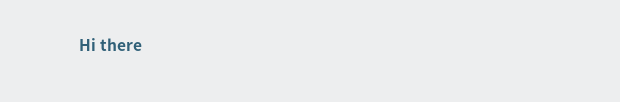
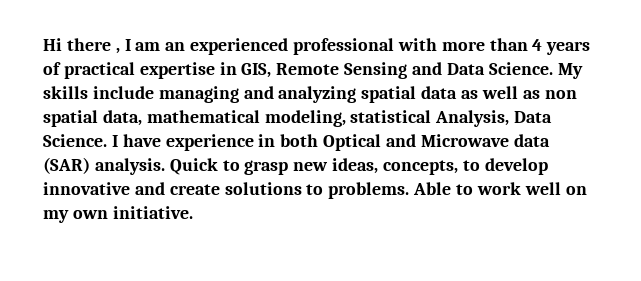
(143, 44) none -> [115,38,591,55] [43,62,583,79] [43,86,577,103] [43,110,553,127] [43,134,550,151] [43,157,548,175] [43,182,587,199] [43,206,193,223] , I am an experienced professional with more than 4 years of practical expertise in GIS, Remote Sensing and Data Science. My skills include managing and analyzing spatial data as well as non spatial data, mathematical modeling, statistical Analysis, Data Science. I have experience in both Optical and Microwave data (SAR) analysis. Quick to grasp new ideas, concepts, to develop innovative and create solutions to problems. Able to work well on my own initiative.

